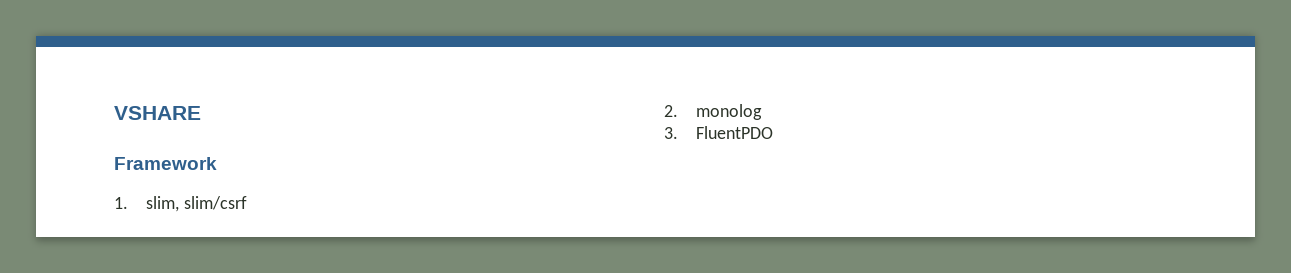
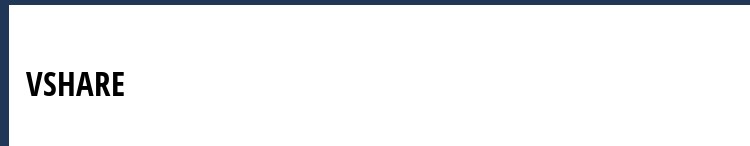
[114,157,217,170] [114,196,247,212] [664,104,763,120] [664,126,774,139] // Framework // 1. slim, slim/csrf // 2. monolog // 3. FluentPDO -> (125, 84) none

